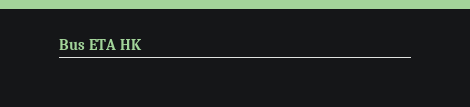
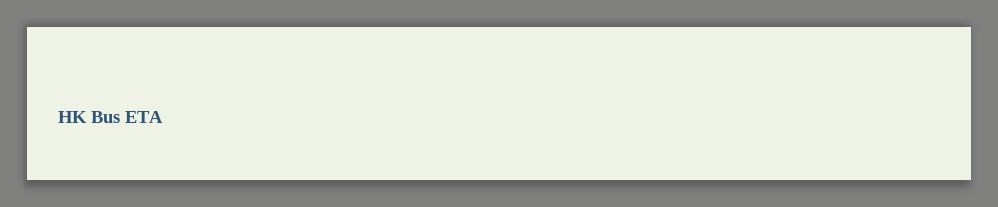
(59, 44) none -> [58,111,87,123] HK
[120,39,143,50] HK -> (163, 117) none

